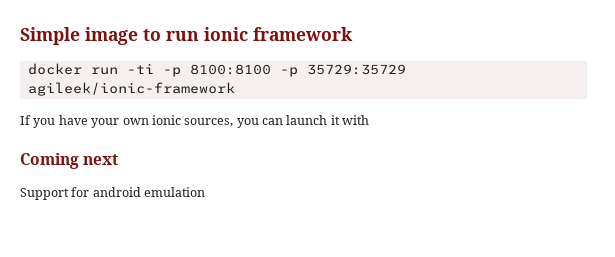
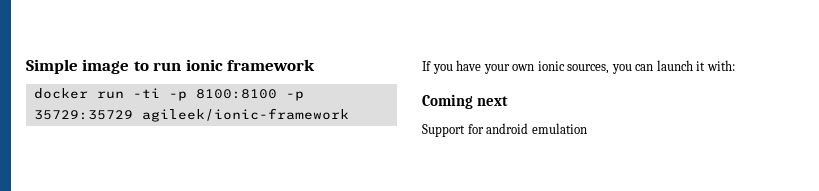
[342,115,370,125] with -> [706,60,735,71] with:

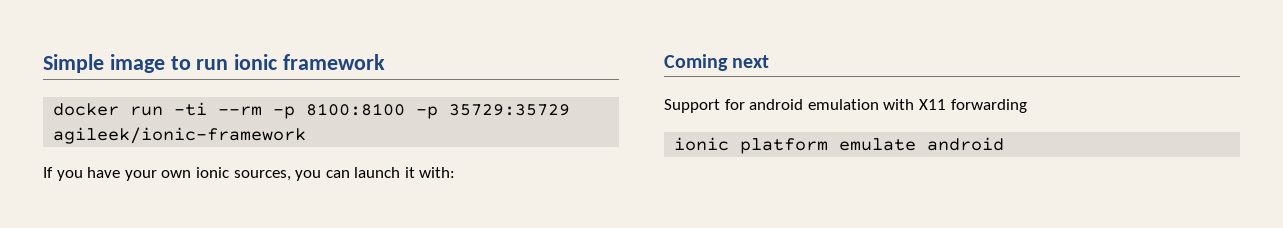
(160, 93) none -> [218,106,263,116] --rm
(587, 128) none -> [883,99,1027,113] [674,137,1005,154] with X11 forwarding // ionic platform emulate android

